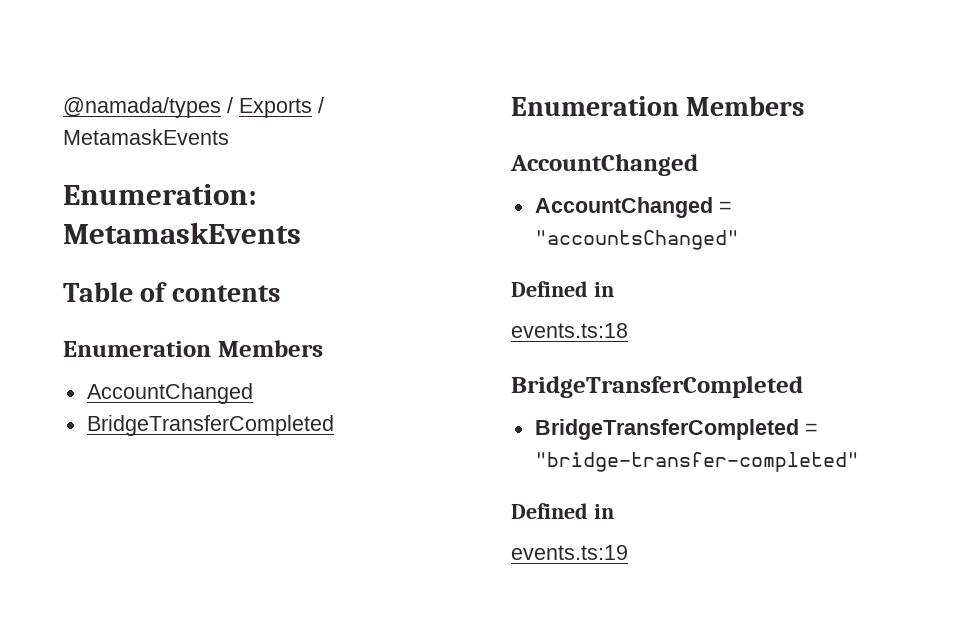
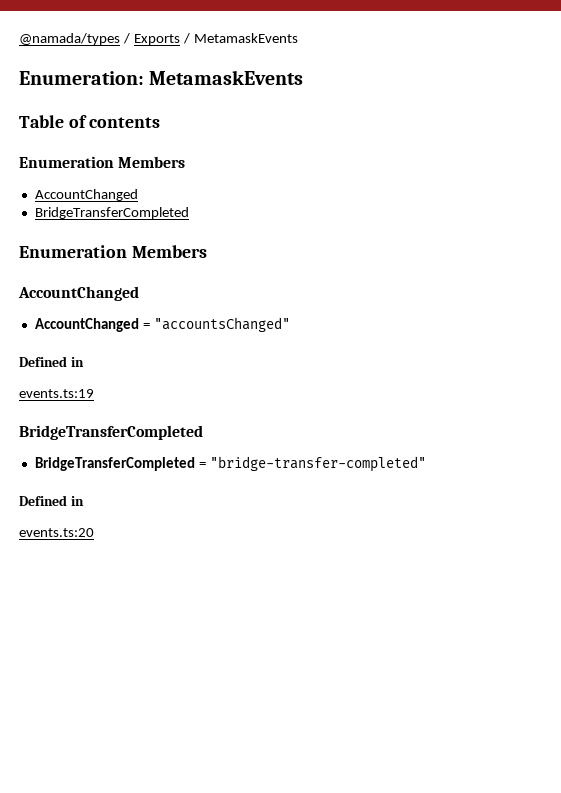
[511,323,628,338] events.ts:18 -> [19,389,94,398] events.ts:19
[511,545,628,560] events.ts:19 -> [19,528,94,537] events.ts:20

